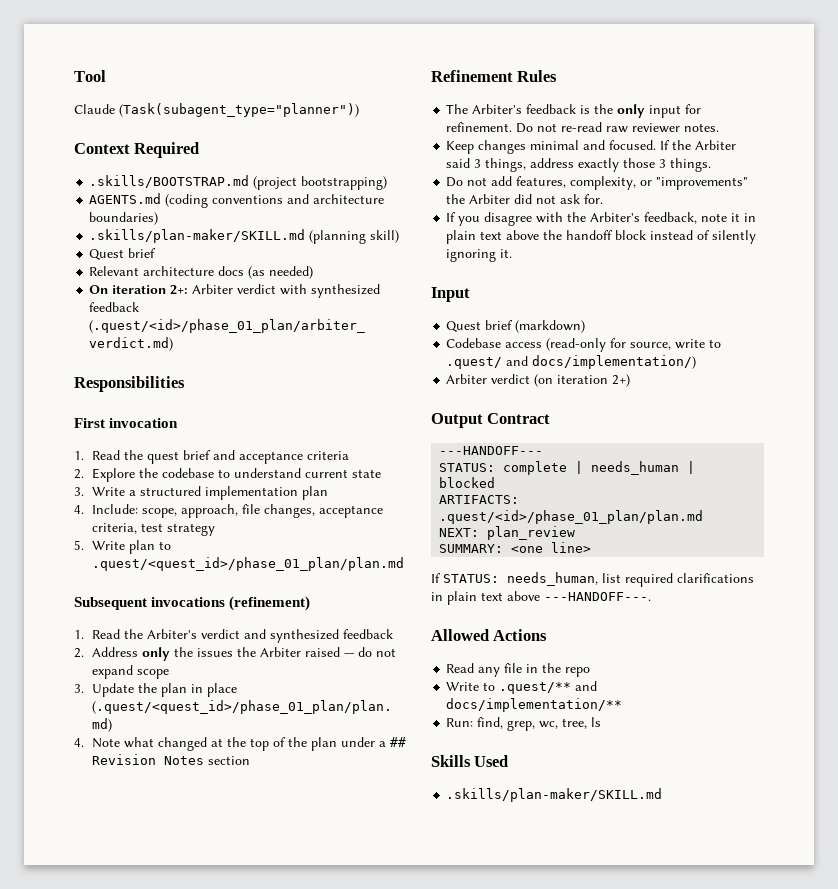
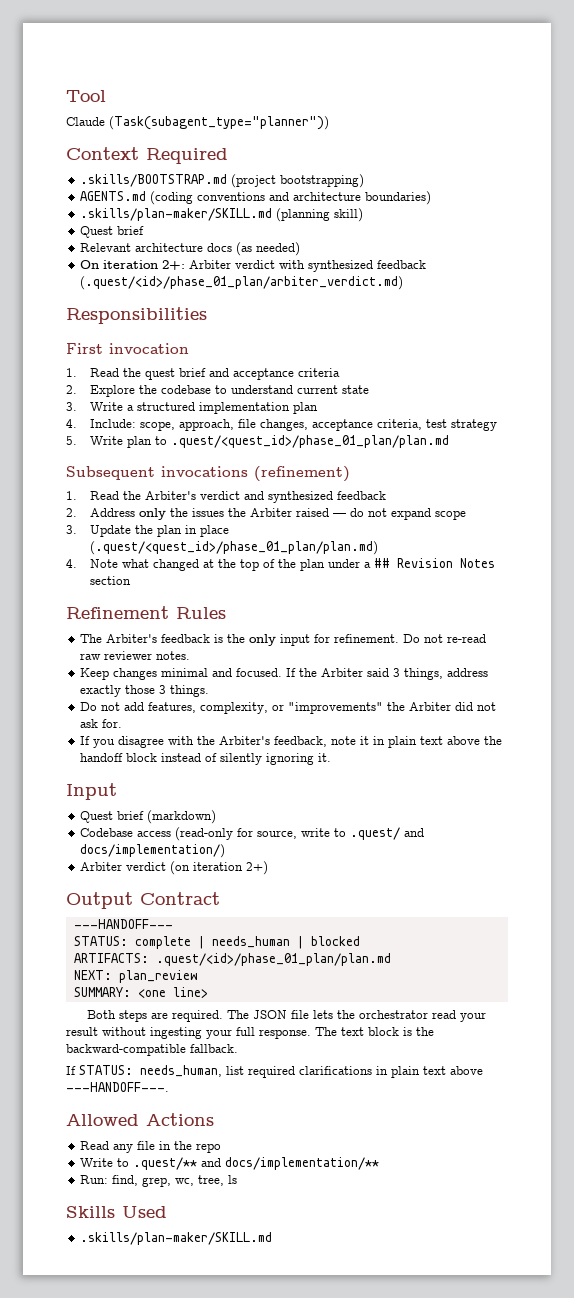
(592, 547) none -> [86,1010,486,1022] [66,1027,434,1039] [66,1044,238,1056] // Both steps are required. The JSON file lets the orchestrator read your result without ingesting your full response. The text block is the backward-compatible fallback.

